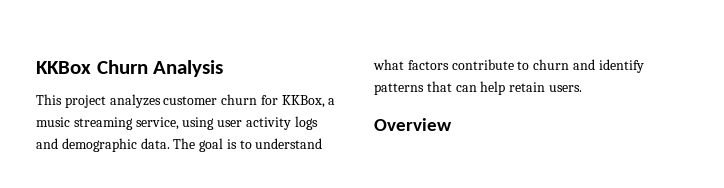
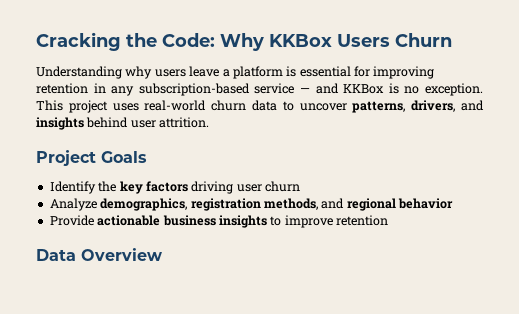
[36,60,224,77] [36,94,336,108] [36,116,318,130] [36,138,323,152] [373,59,644,73] [374,81,582,95] KKBox Churn Analysis // This project analyzes customer churn for KKBox, a music streaming service, using user activity logs and demographic data. The goal is to understand what factors contribute to churn and identify patterns that can help retain users. // -> [36,32,452,51] [36,66,435,79] [36,83,484,96] [36,100,485,113] [36,117,210,130] [36,150,147,166] [49,181,300,194] [49,198,453,211] [49,215,388,228] [36,249,76,261] Cracking the Code: Why KKBox Users Churn // Understanding why users leave a platform is essential for improving retention in any subscription-based service — and KKBox is no exception. This project uses real-world churn data to uncover patterns, drivers, and insights behind user attrition. // Project Goals // Identify the key factors driving user churn // Analyze demographics, registration methods, and regional behavior // Provide actionable business insights to improve retention // Data

